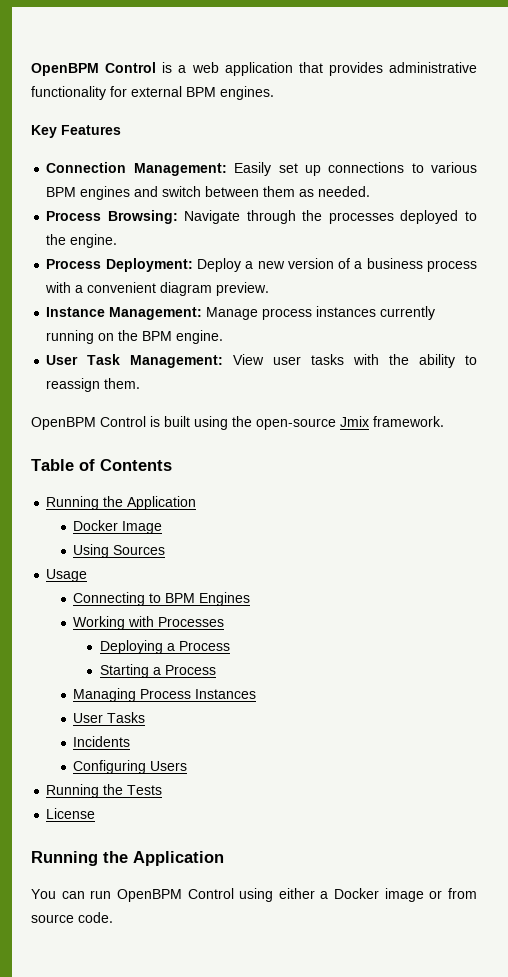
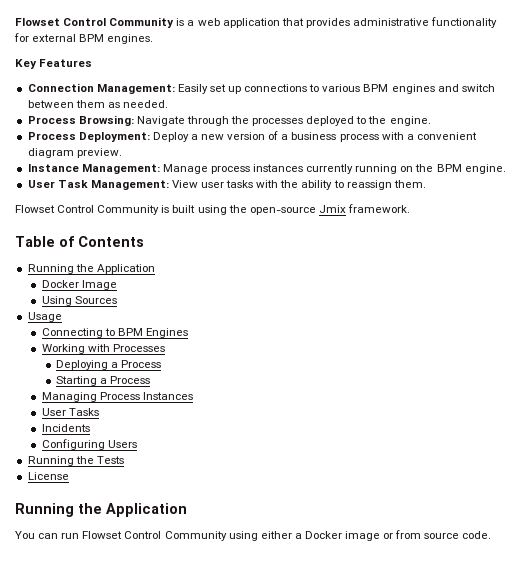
[31,62,157,76] OpenBPM Control -> [15,17,175,28] Flowset Control Community
[31,416,146,430] OpenBPM Control -> [15,205,160,215] Flowset Control Community
[116,888,234,902] OpenBPM Control -> [82,531,227,541] Flowset Control Community

